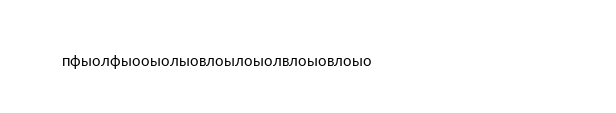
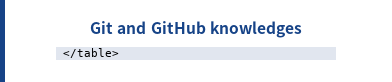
[62,55,372,69] пфыолфыооыолыовлоылоыолвлоыовлоыо -> [90,21,302,38] [62,48,119,58] Git and GitHub knowledges // </table>

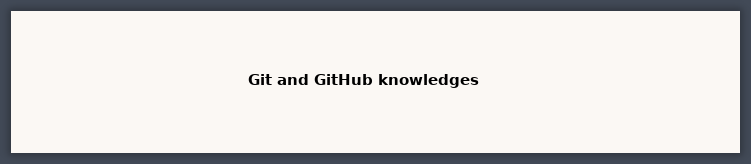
[62,48,119,58] // </table> -> (479, 81) none

